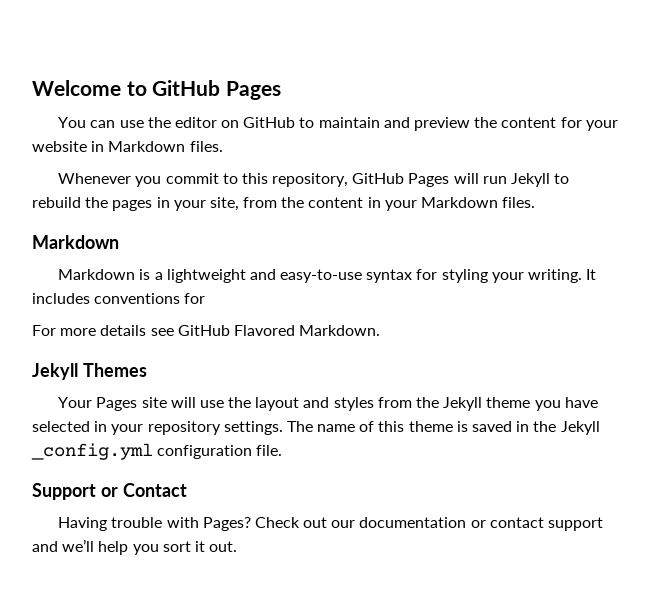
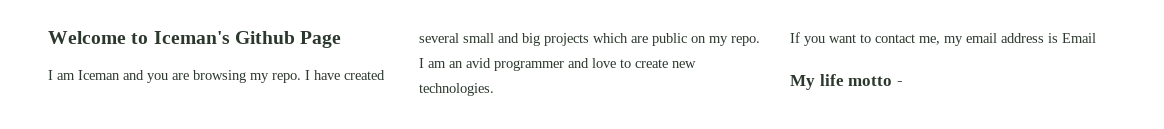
[152,80,282,100] [58,117,618,131] [32,141,223,152] [58,173,570,187] [32,197,536,211] [32,235,119,249] [58,269,597,283] [32,293,206,304] [32,325,381,336] [32,363,147,380] [58,397,598,411] [32,421,600,435] [31,443,283,460] [32,483,187,500] [58,517,603,531] [32,539,238,555] GitHub Pages // You can use the editor on GitHub to maintain and preview the content for your website in Markdown files. // Whenever you commit to this repository, GitHub Pages will run Jekyll to rebuild the pages in your site, from the content in your Markdown files. // Markdown // Markdown is a lightweight and easy-to-use syntax for styling your writing. It includes conventions for // For more details see GitHub Flavored Markdown. // Jekyll Themes // Your Pages site will use the layout and styles from the Jekyll theme you have selected in your repository settings. The name of this theme is saved in the Jekyll _config.yml configuration file. // Support or Contact // Having trouble with Pages? Check out our documentation or contact support and we’ll help you sort it out. -> [153,31,342,48] [48,70,385,83] [419,33,760,46] [419,58,696,71] [419,83,494,96] [790,32,1096,46] [790,74,903,90] Iceman's Github Page // I am Iceman and you are browsing my repo. I have created several small and big projects which are public on my repo. I am an avid programmer and love to create new technologies. // If you want to contact me, my email address is Email // My life motto -

